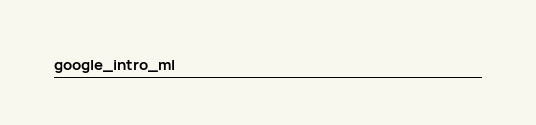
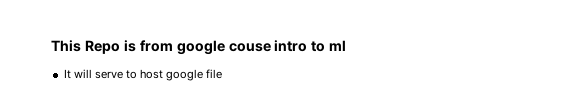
[54,60,175,73] google_intro_ml -> [51,40,347,55] [63,69,223,81] This Repo is from google couse intro to ml // It will serve to host google file

